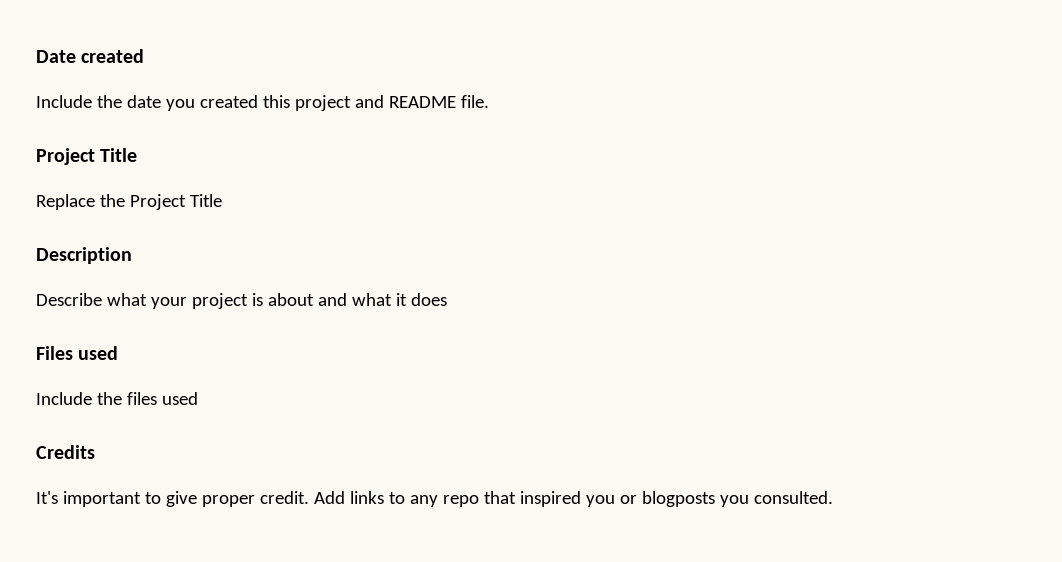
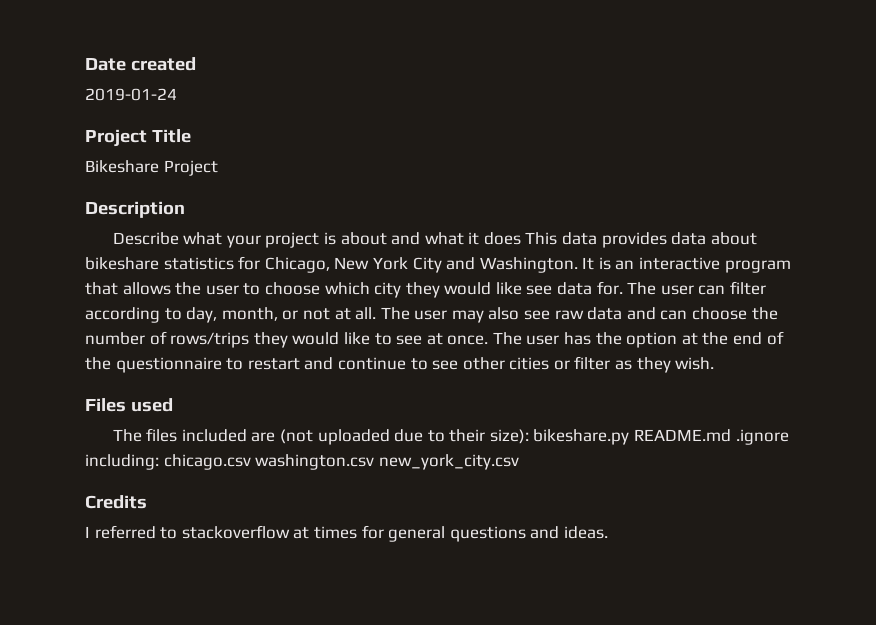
[36,95,489,111] [36,148,138,165] [36,194,222,210] Include the date you created this project and README file. // Project Title // Replace the Project Title -> [85,88,177,101] [85,129,191,147] [85,160,218,176] 2019-01-24 // Project Title // Bikeshare Project
[36,346,119,360] [36,392,198,405] [36,445,95,459] [36,491,833,507] // Files used // Include the files used // Credits // It's important to give proper credit. Add links to any repo that inspired you or blogposts you consulted. -> [525,232,757,248] [85,256,791,273] [85,281,767,298] [85,307,778,323] [85,331,784,348] [85,356,715,373] [85,398,173,412] [112,428,789,445] [85,454,519,470] [85,495,147,509] [85,525,608,542] This data provides data about bikeshare statistics for Chicago, New York City and Washington. It is an interactive program that allows the user to choose which city they would like see data for. The user can filter according to day, month, or not at all. The user may also see raw data and can choose the number of rows/trips they would like to see at once. The user has the option at the end of the questionnaire to restart and continue to see other cities or filter as they wish. // Files used // The files included are (not uploaded due to their size): bikeshare.py README.md .ignore including: chicago.csv washington.csv new_york_city.csv // Credits // I referred to stackoverflow at times for general questions and ideas.

